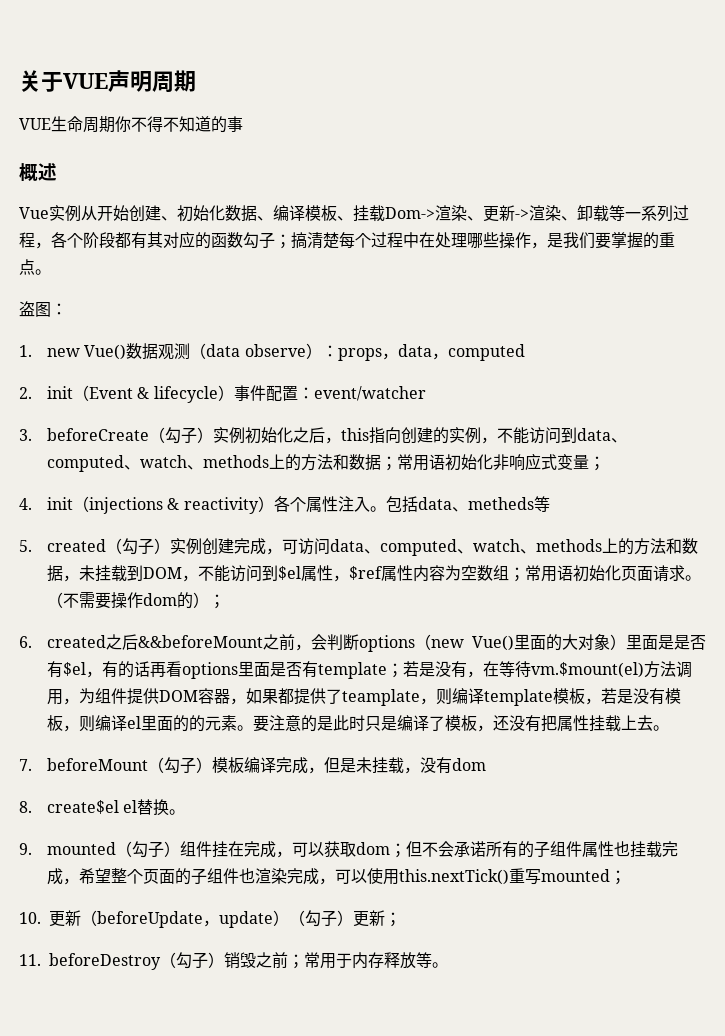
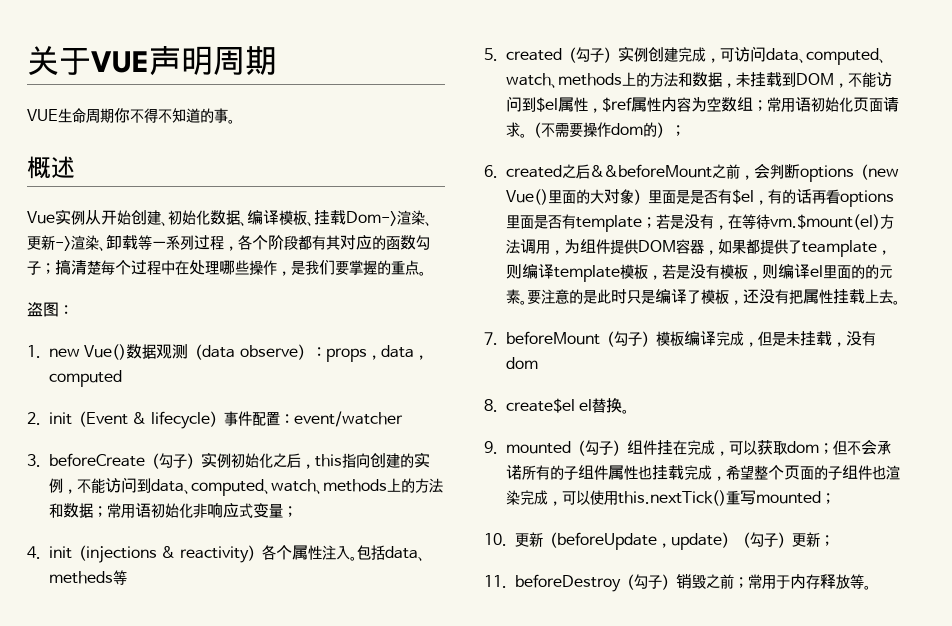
(243, 124) none -> [228,119,235,124] 。

